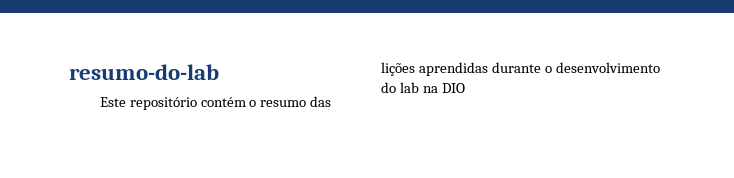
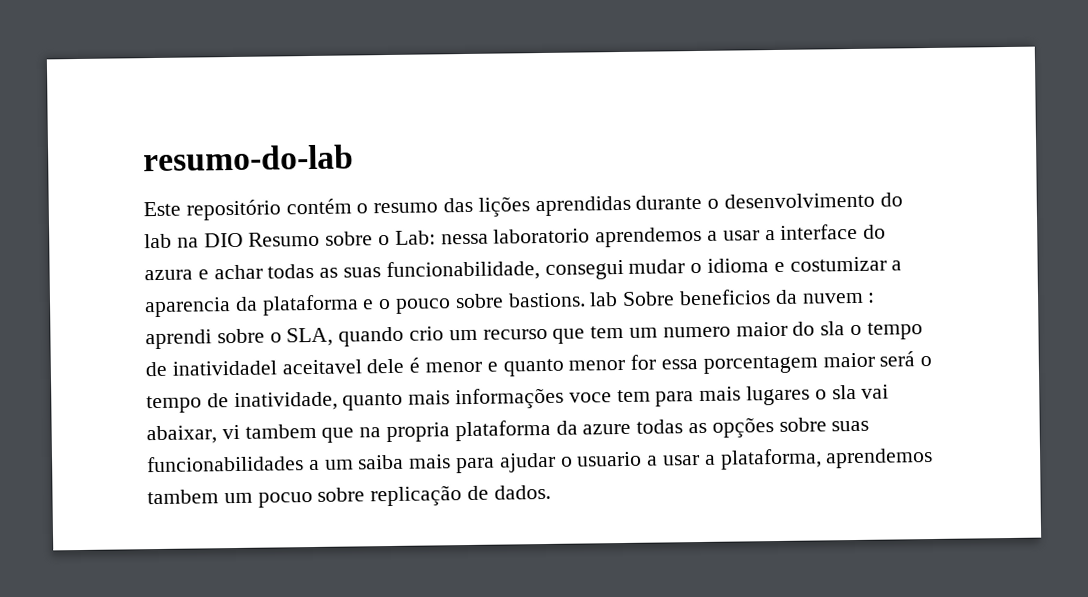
(465, 88) none -> [248,223,887,248] [144,256,903,282] [144,289,876,318] [145,321,923,350] [145,351,933,377] [146,384,890,414] [146,417,870,445] [147,447,934,474] [147,484,551,508] Resumo sobre o Lab: nessa laboratorio aprendemos a usar a interface do azura e achar todas as suas funcionabilidade, consegui mudar o idioma e costumizar a aparencia da plataforma e o pouco sobre bastions. lab Sobre beneficios da nuvem : aprendi sobre o SLA, quando crio um recurso que tem um numero maior do sla o tempo de inatividadel aceitavel dele é menor e quanto menor for essa porcentagem maior será o tempo de inatividade, quanto mais informações voce tem para mais lugares o sla vai abaixar, vi tambem que na propria plataforma da azure todas as opções sobre suas funcionabilidades a um saiba mais para ajudar o usuario a usar a plataforma, aprendemos tambem um pocuo sobre replicação de dados.

